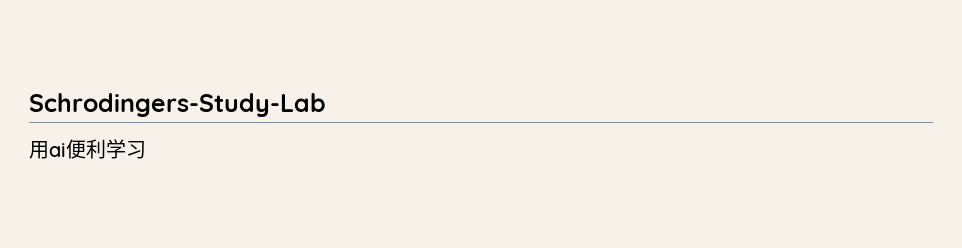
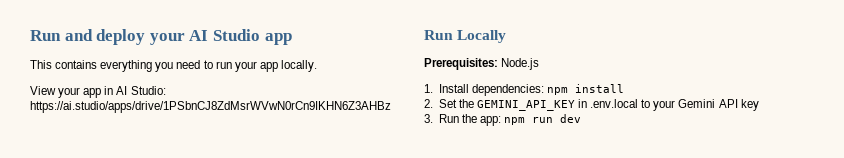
[29,93,326,117] [29,139,146,159] Schrodingers-Study-Lab // 用ai便利学习 -> [30,29,292,45] [30,60,317,72] [30,86,166,98] [30,101,391,113] [424,30,507,43] [424,58,540,70] [424,84,624,96] [424,99,759,111] [424,114,582,126] Run and deploy your AI Studio app // This contains everything you need to run your app locally. // View your app in AI Studio: https://ai.studio/apps/drive/1PSbnCJ8ZdMsrWVwN0rCn9IKHN6Z3AHBz // Run Locally // Prerequisites: Node.js // 1. Install dependencies: npm install // 2. Set the GEMINI_API_KEY in .env.local to your Gemini API key // 3. Run the app: npm run dev

